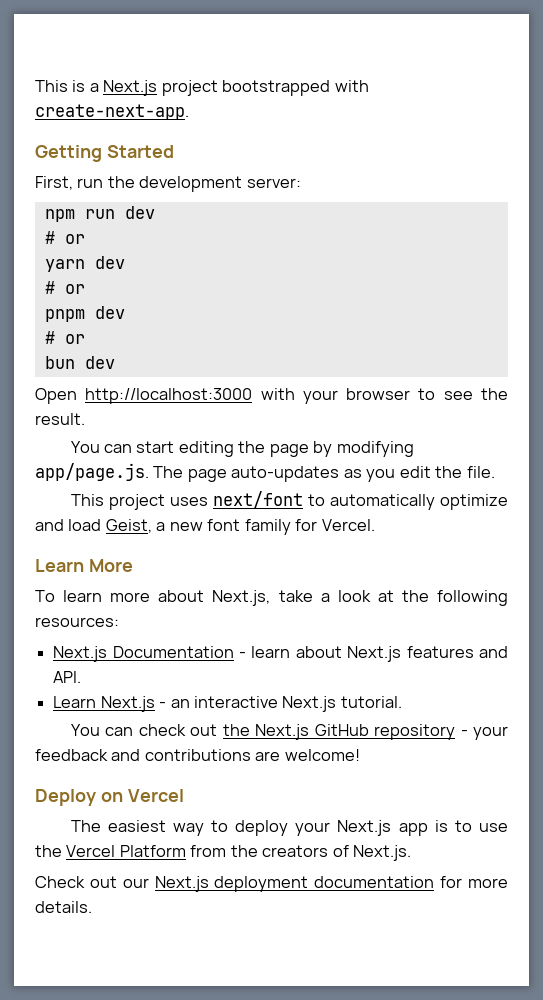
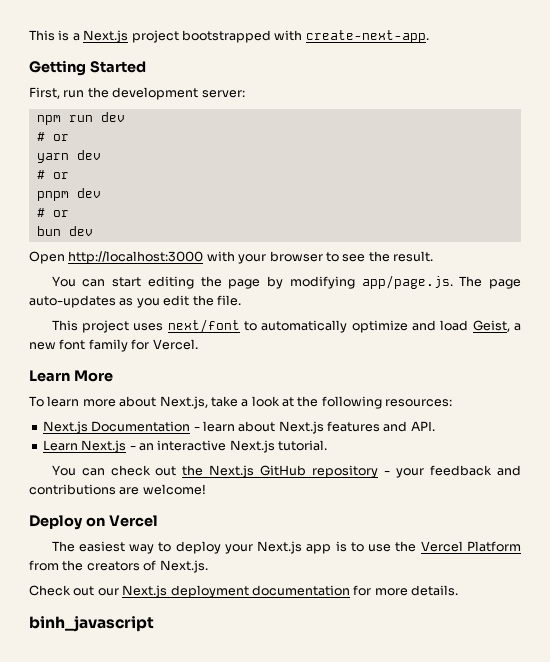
(92, 907) none -> [29,616,154,632] // binh_javascript

